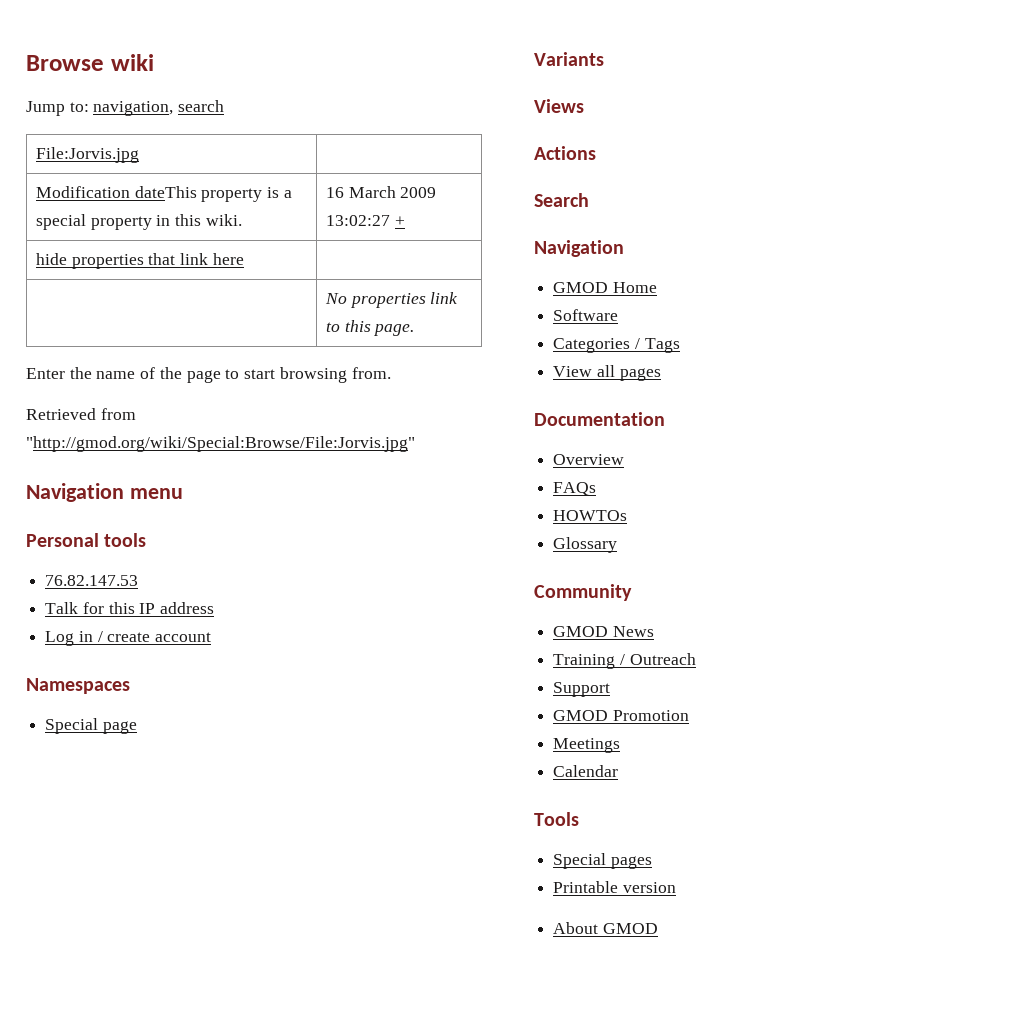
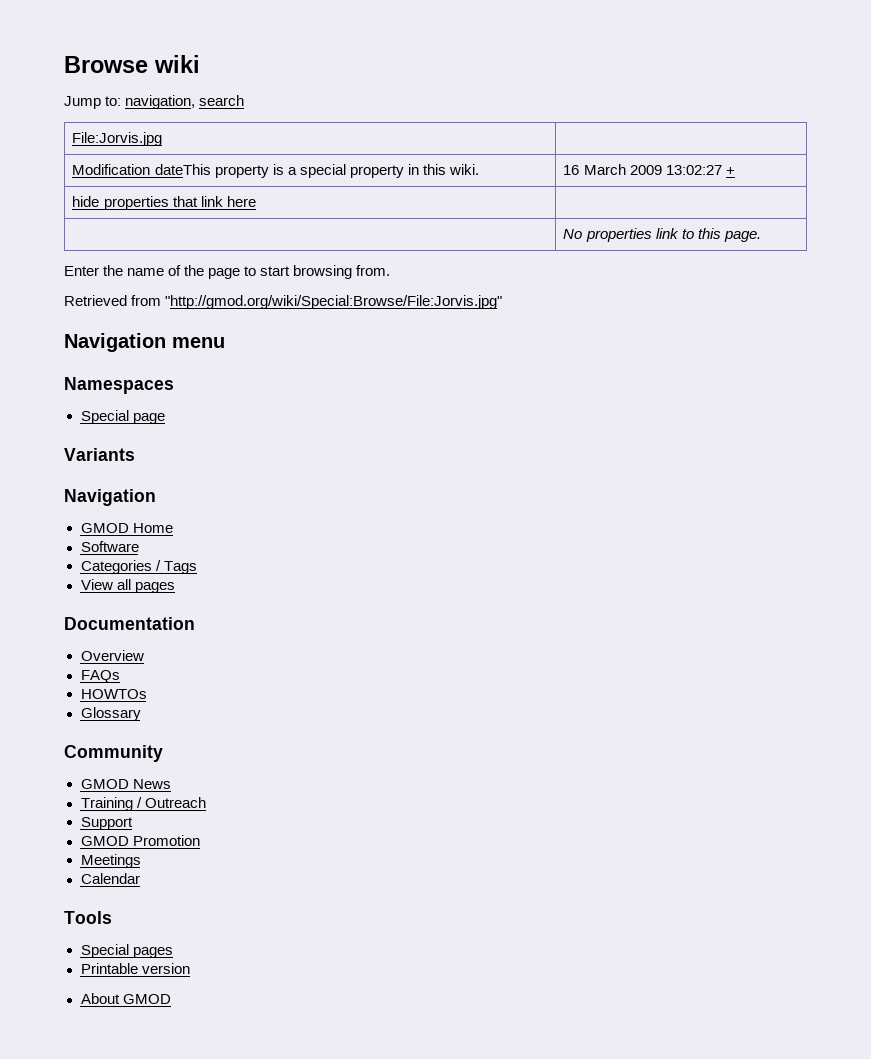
[26,533,147,547] [45,575,139,586] [45,602,215,614] [45,631,212,646] // Personal tools // 76.82.147.53 // Talk for this IP address // Log in / create account -> (225, 342) none
[534,99,584,113] [534,146,596,160] [534,193,589,207] // Views // Actions // Search -> (135, 454) none

